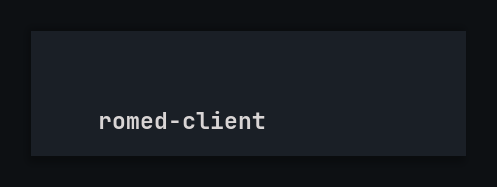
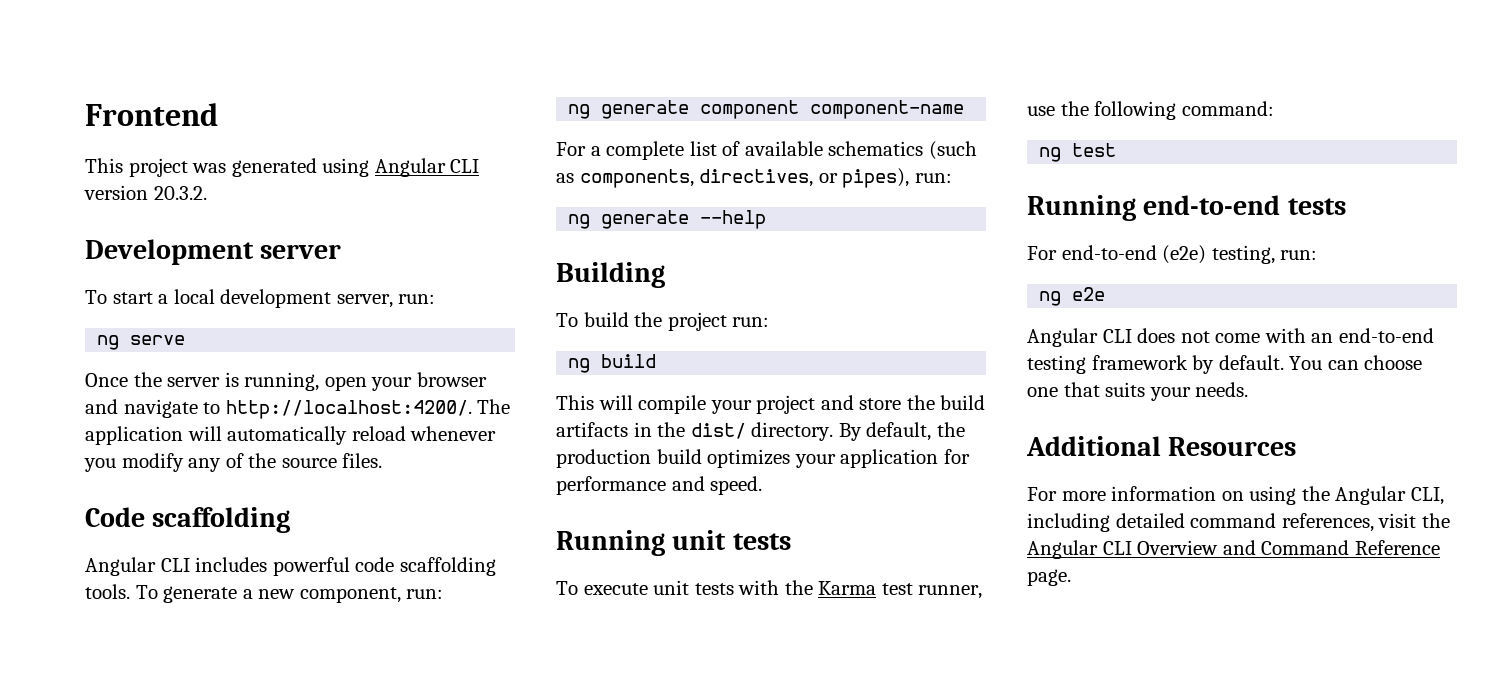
[98,111,266,129] romed-client -> [85,103,218,126] [85,158,480,177] [84,185,207,200] [85,239,342,265] [85,289,436,308] [97,335,186,350] [85,372,487,391] [85,399,511,419] [85,426,497,445] [84,453,383,472] [85,507,291,533] [85,557,496,576] [85,584,444,603] [568,100,965,119] [556,141,977,160] [556,168,952,188] [568,210,767,229] [556,262,665,288] [556,312,770,331] [568,354,657,373] [556,395,986,414] [556,422,965,441] [556,449,970,468] [556,476,763,495] [556,530,791,556] [556,580,983,599] [1027,101,1274,120] [1039,143,1117,162] [1027,195,1346,221] [1027,245,1318,264] [1039,287,1106,306] [1027,328,1434,347] [1027,355,1423,374] [1027,382,1249,401] [1026,436,1297,456] [1027,486,1444,505] [1027,513,1450,532] [1027,540,1440,559] [1027,569,1071,586] Frontend // This project was generated using Angular CLI version 20.3.2. // Development server // To start a local development server, run: // ng serve // Once the server is running, open your browser and navigate to http://localhost:4200/. The application will automatically reload whenever you modify any of the source files. // Code scaffolding // Angular CLI includes powerful code scaffolding tools. To generate a new component, run: // ng generate component component-name // For a complete list of available schematics (such as components, directives, or pipes), run: // ng generate --help // Building // To build the project run: // ng build // This will compile your project and store the build artifacts in the dist/ directory. By default, the production build optimizes your application for performance and speed. // Running unit tests // To execute unit tests with the Karma test runner, use the following command: // ng test // Running end-to-end tests // For end-to-end (e2e) testing, run: // ng e2e // Angular CLI does not come with an end-to-end testing framework by default. You can choose one that suits your needs. // Additional Resources // For more information on using the Angular CLI, including detailed command references, visit the Angular CLI Overview and Command Reference page.

